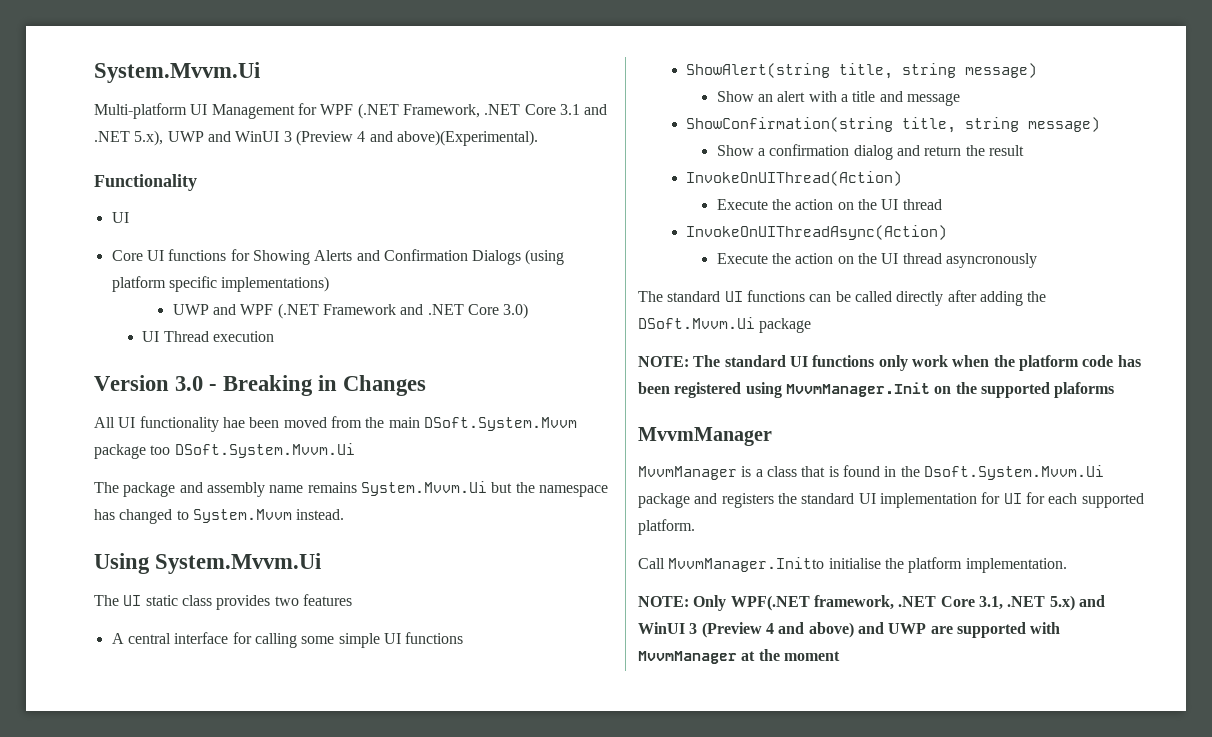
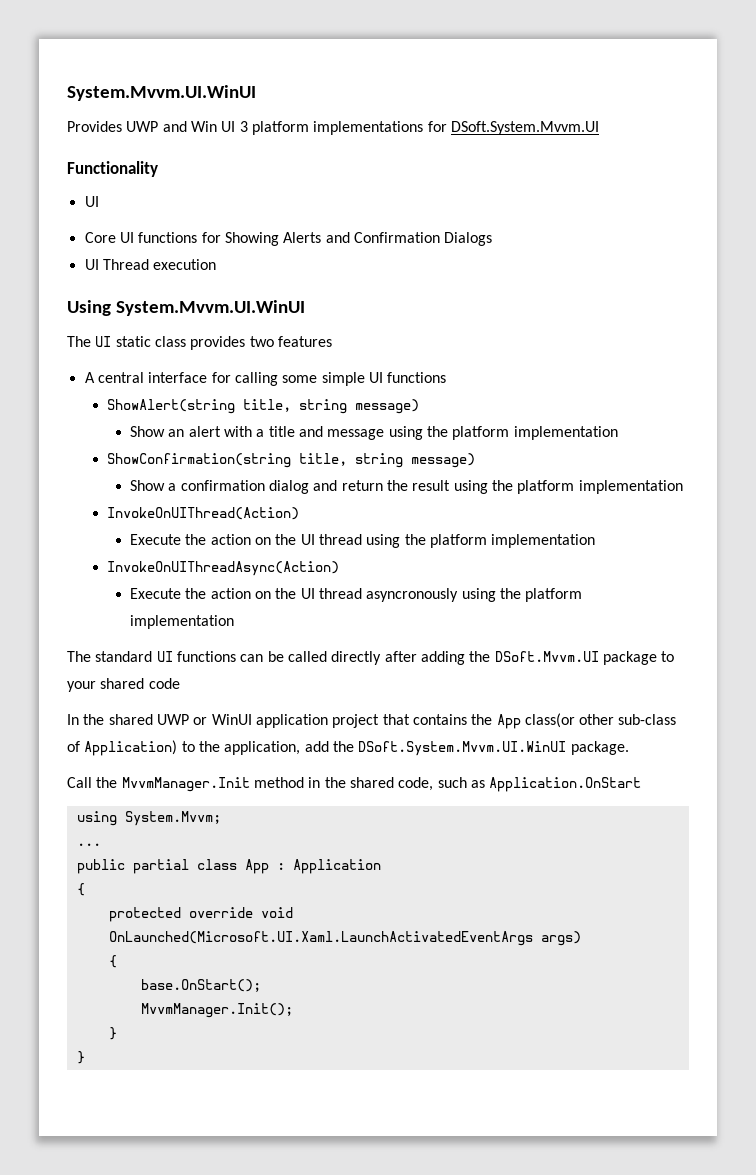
[94,62,260,83] [94,103,608,119] [94,130,538,146] System.Mvvm.Ui // Multi-platform UI Management for WPF (.NET Framework, .NET Core 3.1 and .NET 5.x), UWP and WinUI 3 (Preview 4 and above)(Experimental). -> [67,85,256,101] [67,121,599,135] System.Mvvm.UI.WinUI // Provides UWP and Win UI 3 platform implementations for DSoft.System.Mvvm.UI
[525,249,565,265] [111,276,330,292] [172,303,529,319] [142,331,274,342] [94,375,427,396] [94,416,577,432] [94,443,355,459] [94,481,608,497] [94,509,345,524] (using platform specific implementations) // UWP and WPF (.NET Framework and .NET Core 3.0) // UI Thread execution // Version 3.0 - Breaking in Changes // All UI functionality hae been moved from the main DSoft.System.Mvvm package too DSoft.System.Mvvm.Ui // The package and assembly name remains System.Mvvm.Ui but the namespace has changed to System.Mvvm instead. -> [84,259,217,270] // UI Thread execution
[155,553,322,574] System.Mvvm.Ui -> [115,300,305,316] System.Mvvm.UI.WinUI
(961, 99) none -> [388,426,618,440] using the platform implementation
(1025, 150) none -> [453,480,683,494] using the platform implementation
(942, 204) none -> [366,534,596,548] using the platform implementation
(1038, 260) none -> [461,588,583,602] [130,615,235,629] using the platform implementation
[638,317,812,333] [638,355,1141,371] [638,382,1115,398] [638,427,772,446] [638,465,1104,480] [638,492,1144,508] [638,519,695,535] [638,557,1067,573] [638,595,1105,611] [638,622,1061,638] [638,649,840,664] DSoft.Mvvm.Ui package // NOTE: The standard UI functions only work when the platform code has been registered using MvvmManager.Init on the supported plaforms // MvvmManager // MvvmManager is a class that is found in the Dsoft.System.Mvvm.Ui package and registers the standard UI implementation for UI for each supported platform. // Call MvvmManager.Initto initialise the platform implementation. // NOTE: Only WPF(.NET framework, .NET Core 3.1, .NET 5.x) and WinUI 3 (Preview 4 and above) and UWP are supported with MvvmManager at the moment -> [494,651,675,665] [67,678,180,692] [67,713,677,729] [67,740,629,756] [67,777,642,792] [76,811,221,826] [76,843,101,846] [76,859,381,874] [76,883,85,896] [108,907,293,922] [108,931,581,946] [108,955,117,968] [140,979,261,992] [140,1003,293,1018] [108,1027,117,1040] [76,1051,85,1064] DSoft.Mvvm.UI package to your shared code // In the shared UWP or WinUI application project that contains the App class(or other sub-class of Application) to the application, add the DSoft.System.Mvvm.UI.WinUI package. // Call the MvvmManager.Init method in the shared code, such as Application.OnStart // using System.Mvvm; // ... // public partial class App : Application // { // protected override void OnLaunched(Microsoft.UI.Xaml.LaunchActivatedEventArgs args) // { // base.OnStart(); // MvvmManager.Init(); // } // }

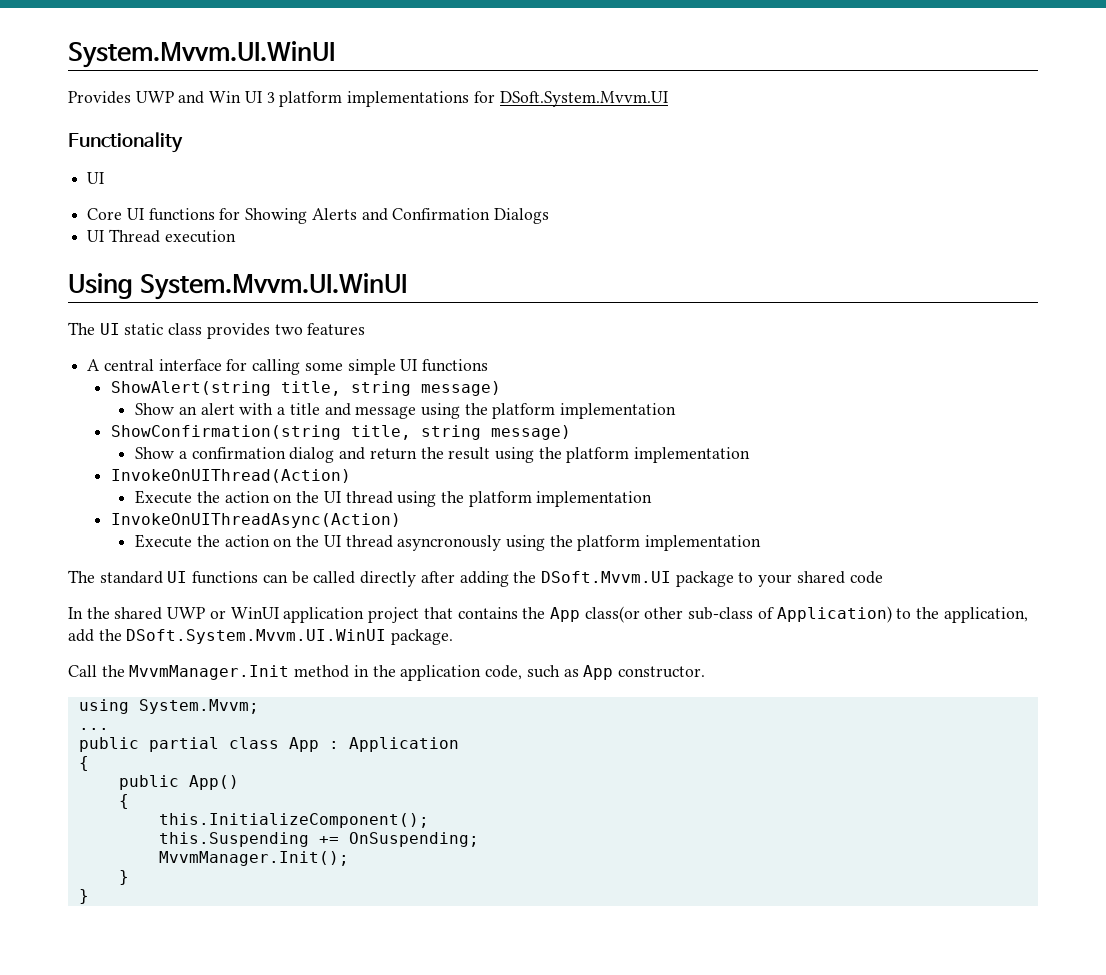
[349,777,394,788] shared -> [400,665,482,681] application
[489,777,642,792] Application.OnStart -> [583,665,705,680] App constructor.
[108,907,293,922] [108,931,581,946] [108,955,117,968] [140,979,261,992] protected override void OnLaunched(Microsoft.UI.Xaml.LaunchActivatedEventArgs args) // { // base.OnStart(); -> [118,775,239,790] [118,794,129,809] [158,813,429,828] [158,832,479,847] public App() // { // this.InitializeComponent(); // this.Suspending += OnSuspending;

